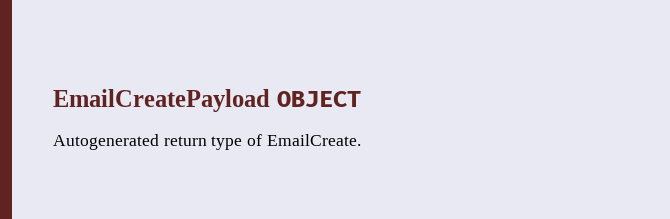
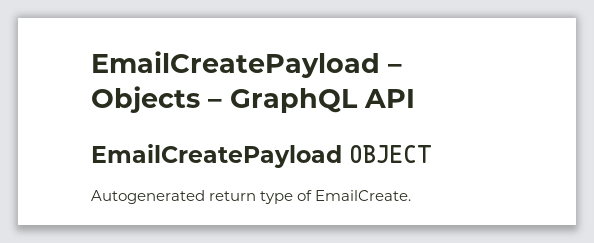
[53,89,270,112] EmailCreatePayload -> [91,51,402,78] [91,86,415,113] [91,144,342,168] EmailCreatePayload – Objects – GraphQL API // EmailCreatePayload

